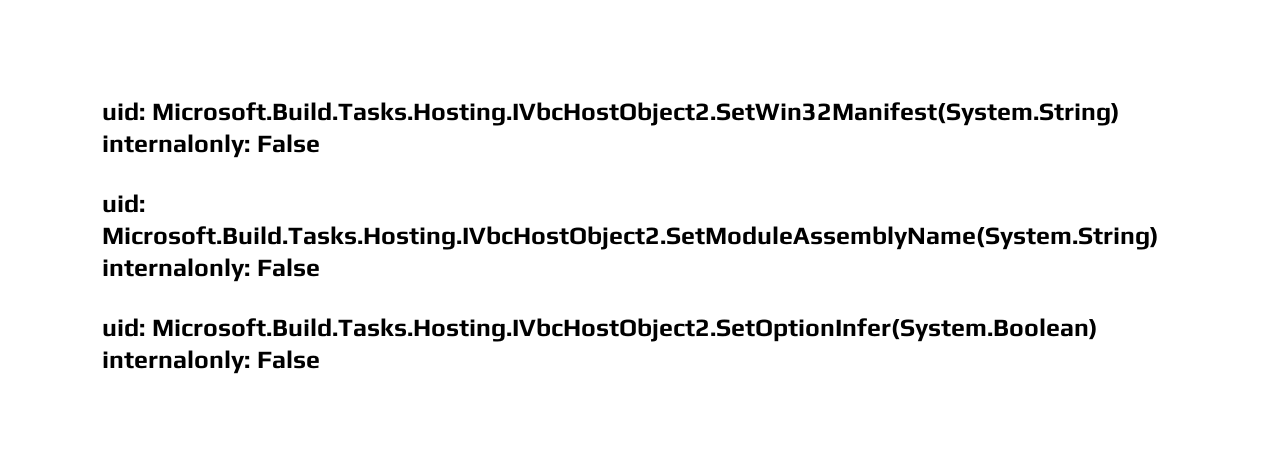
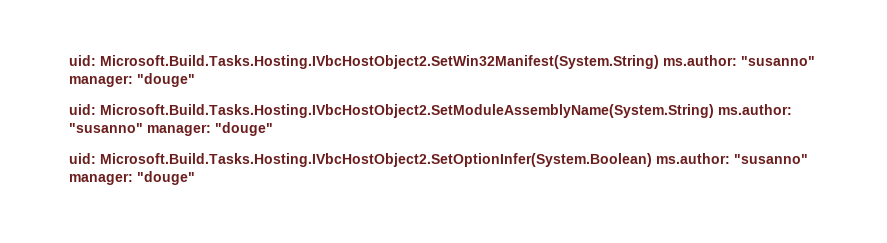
[102,134,320,158] [102,194,145,213] [102,226,1159,250] [102,258,320,282] [102,318,1098,342] [102,350,320,374] internalonly: False // uid: Microsoft.Build.Tasks.Hosting.IVbcHostObject2.SetModuleAssemblyName(System.String) internalonly: False // uid: Microsoft.Build.Tasks.Hosting.IVbcHostObject2.SetOptionInfer(System.Boolean) internalonly: False -> [663,55,815,66] [69,73,195,87] [69,104,792,118] [69,122,273,136] [69,153,808,167] [69,171,195,185] ms.author: "susanno" manager: "douge" // uid: Microsoft.Build.Tasks.Hosting.IVbcHostObject2.SetModuleAssemblyName(System.String) ms.author: "susanno" manager: "douge" // uid: Microsoft.Build.Tasks.Hosting.IVbcHostObject2.SetOptionInfer(System.Boolean) ms.author: "susanno" manager: "douge"

